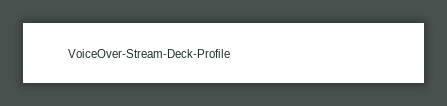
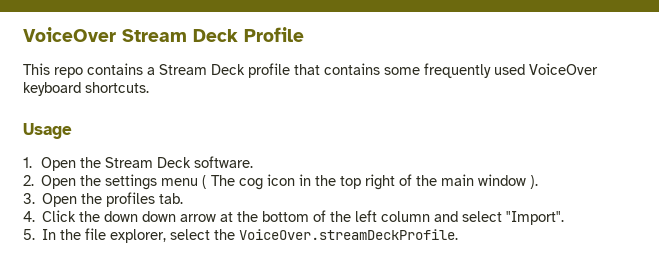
[68,49,230,58] VoiceOver-Stream-Deck-Profile -> [23,27,304,42] [23,63,598,78] [23,82,149,96] [23,123,72,139] [23,156,254,171] [23,174,539,190] [23,192,184,207] [23,210,565,225] [23,228,459,243] VoiceOver Stream Deck Profile // This repo contains a Stream Deck profile that contains some frequently used VoiceOver keyboard shortcuts. // Usage // 1. Open the Stream Deck software. // 2. Open the settings menu ( The cog icon in the top right of the main window ). // 3. Open the profiles tab. // 4. Click the down down arrow at the bottom of the left column and select "Import". // 5. In the file explorer, select the VoiceOver.streamDeckProfile.

